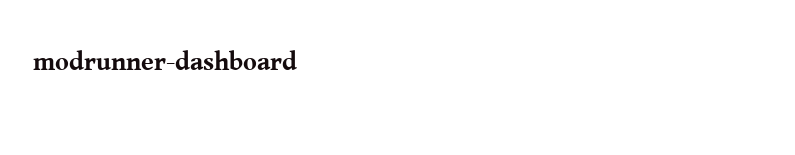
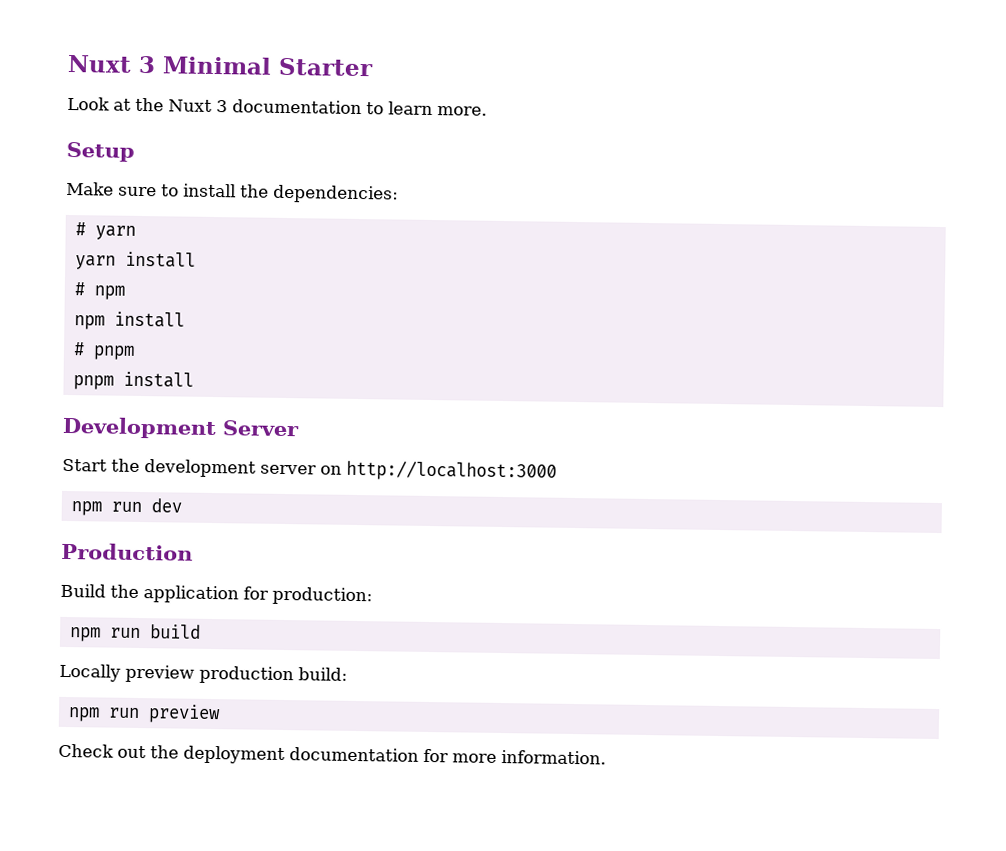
[33,50,297,70] modrunner-dashboard -> [67,54,374,77] [67,96,487,116] [66,141,135,162] [66,181,399,204] [74,222,136,240] [74,251,196,270] [73,282,125,300] [73,311,185,330] [72,342,135,360] [72,371,194,390] [62,416,300,440] [62,458,557,482] [70,498,182,516] [61,542,193,561] [60,583,373,606] [68,624,201,642] [59,663,348,685] [67,704,221,724] [58,743,606,765] Nuxt 3 Minimal Starter // Look at the Nuxt 3 documentation to learn more. // Setup // Make sure to install the dependencies: // # yarn // yarn install // # npm // npm install // # pnpm // pnpm install // Development Server // Start the development server on http://localhost:3000 // npm run dev // Production // Build the application for production: // npm run build // Locally preview production build: // npm run preview // Check out the deployment documentation for more information.

